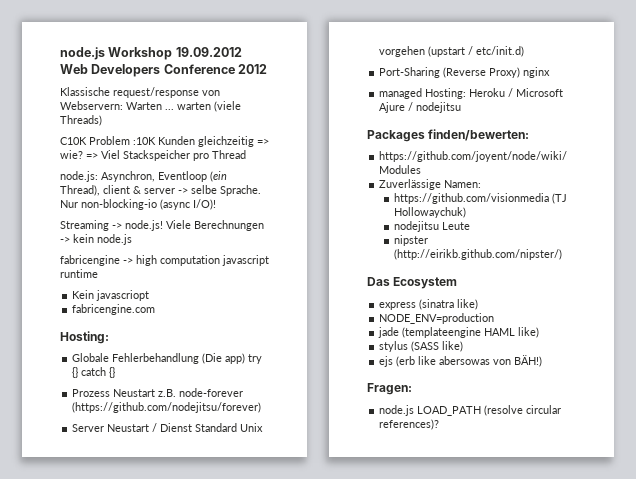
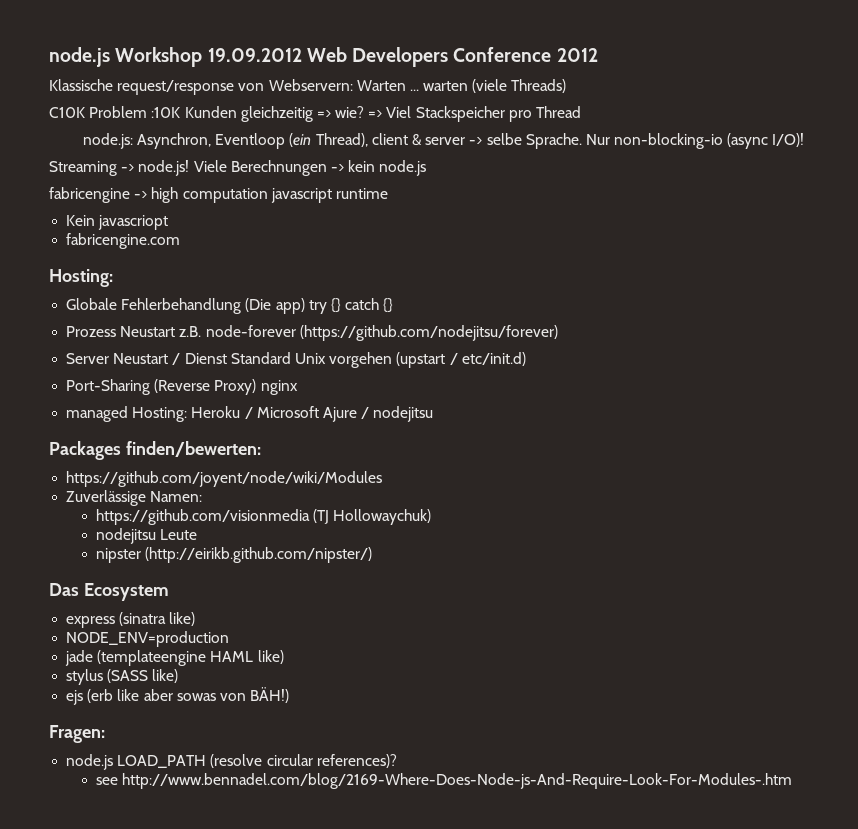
[439,356,491,365] abersowas -> [143,689,216,701] aber sowas
(440, 424) none -> [95,773,792,789] // see http://www.bennadel.com/blog/2169-Where-Does-Node-js-And-Require-Look-For-Modules-.htm

